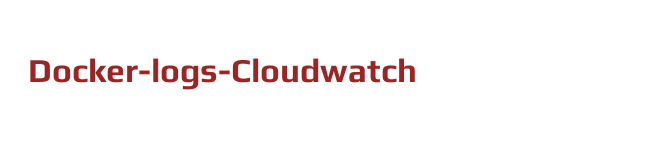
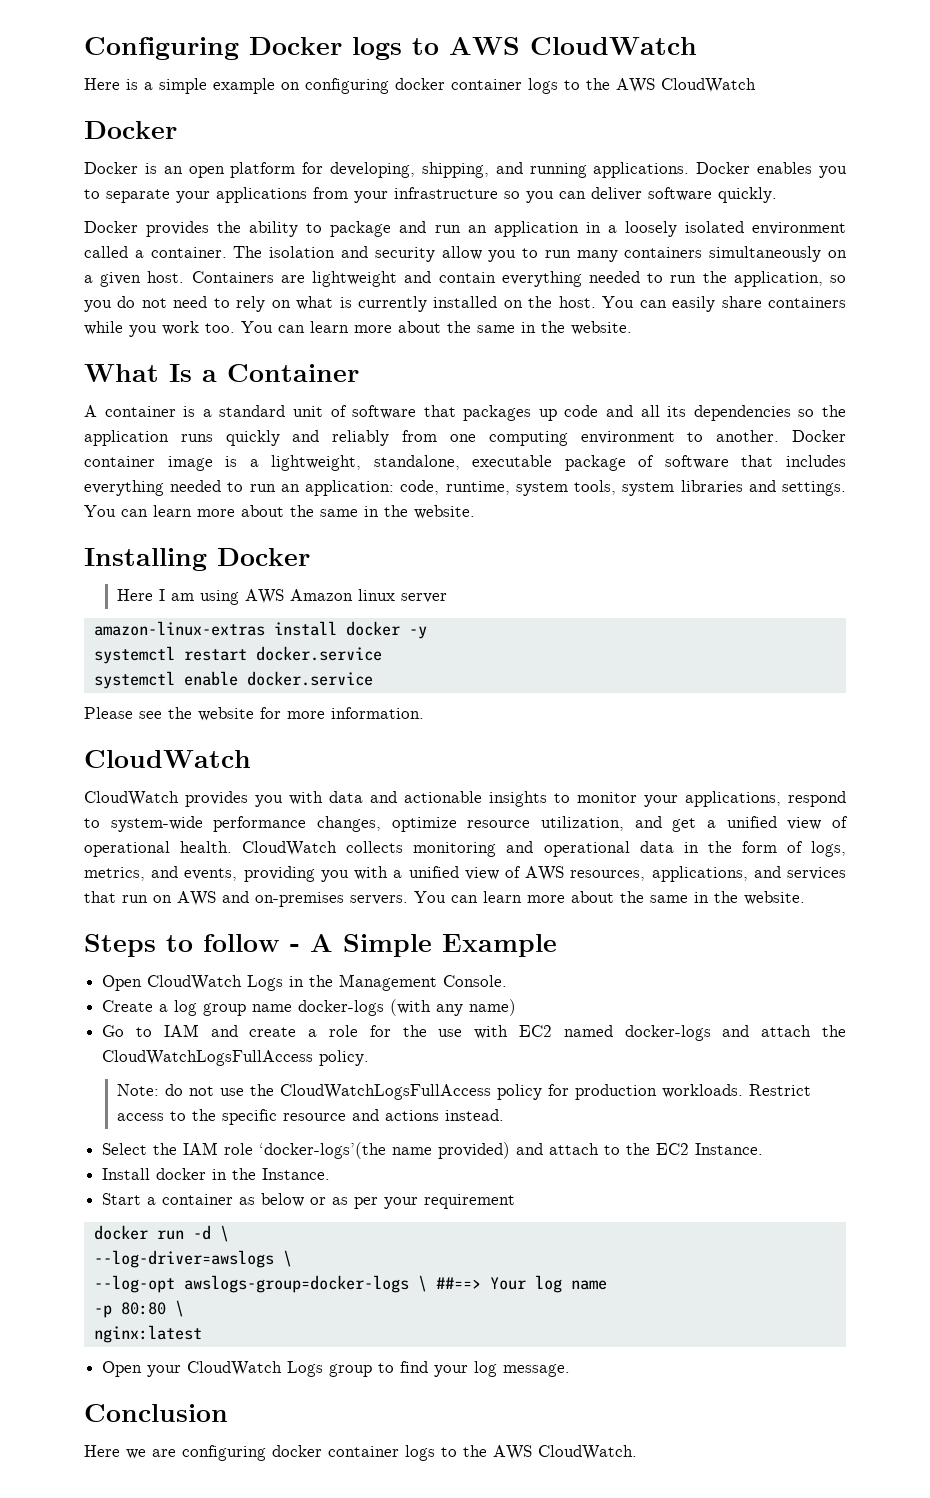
[28,58,417,90] Docker-logs-Cloudwatch -> [84,37,697,60] [84,78,756,94] [84,121,177,139] [84,162,847,178] [84,187,777,203] [84,221,846,237] [84,246,848,262] [84,271,846,287] [84,296,847,312] [84,321,632,337] [84,364,359,382] [84,405,847,421] [84,430,847,446] [84,455,846,471] [84,480,847,496] [84,505,475,519] [84,548,310,571] [116,589,447,605] [93,621,427,639] [93,646,382,664] [93,671,373,689] [84,707,424,721] [84,750,251,768] [84,791,846,807] [84,816,848,832] [84,841,847,857] [84,866,846,882] [84,891,805,907] [84,934,557,957] [102,974,508,991] [102,999,517,1016] [102,1024,847,1041] [102,1050,370,1066] [116,1084,811,1100] [116,1109,504,1125] [102,1142,764,1159] [102,1168,331,1180] [102,1193,516,1209] [93,1225,229,1242] [93,1250,292,1268] [93,1275,607,1293] [93,1300,184,1318] [93,1325,202,1343] [102,1361,571,1377] [84,1404,228,1422] [84,1445,637,1461] Configuring Docker logs to AWS CloudWatch // Here is a simple example on configuring docker container logs to the AWS CloudWatch // Docker // Docker is an open platform for developing, shipping, and running applications. Docker enables you to separate your applications from your infrastructure so you can deliver software quickly. // Docker provides the ability to package and run an application in a loosely isolated environment called a container. The isolation and security allow you to run many containers simultaneously on a given host. Containers are lightweight and contain everything needed to run the application, so you do not need to rely on what is currently installed on the host. You can easily share containers while you work too. You can learn more about the same in the website. // What Is a Container // A container is a standard unit of software that packages up code and all its dependencies so the application runs quickly and reliably from one computing environment to another. Docker container image is a lightweight, standalone, executable package of software that includes everything needed to run an application: code, runtime, system tools, system libraries and settings. You can learn more about the same in the website. // Installing Docker // Here I am using AWS Amazon linux server // amazon-linux-extras install docker -y // systemctl restart docker.service // systemctl enable docker.service // Please see the website for more information. // CloudWatch // CloudWatch provides you with data and actionable insights to monitor your applications, respond to system-wide performance changes, optimize resource utilization, and get a unified view of operational health. CloudWatch collects monitoring and operational data in the form of logs, metrics, and events, providing you with a unified view of AWS resources, applications, and services that run on AWS and on-premises servers. You can learn more about the same in the website. // Steps to follow - A Simple Example // Open CloudWatch Logs in the Management Console. // Create a log group name docker-logs (with any name) // Go to IAM and create a role for the use with EC2 named docker-logs and attach the CloudWatchLogsFullAccess policy. // Note: do not use the CloudWatchLogsFullAccess policy for production workloads. Restrict access to the specific resource and actions instead. // Select the IAM role ‘docker-logs’(the name provided) and attach to the EC2 Instance. // Install docker in the Instance. // Start a container as below or as per your requirement // docker run -d \ // --log-driver=awslogs \ // --log-opt awslogs-group=docker-logs \ ##==> Your log name // -p 80:80 \ // nginx:latest // Open your CloudWatch Logs group to find your log message. // Conclusion // Here we are configuring docker container logs to the AWS CloudWatch.

